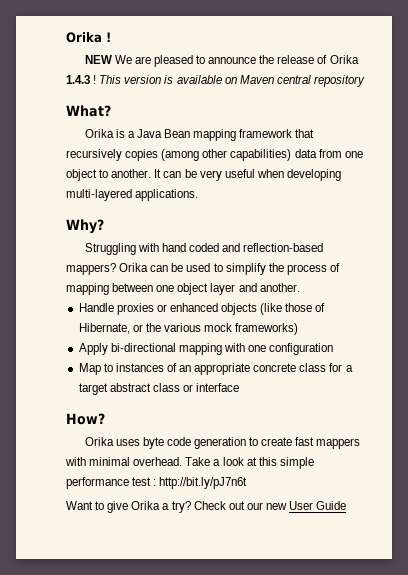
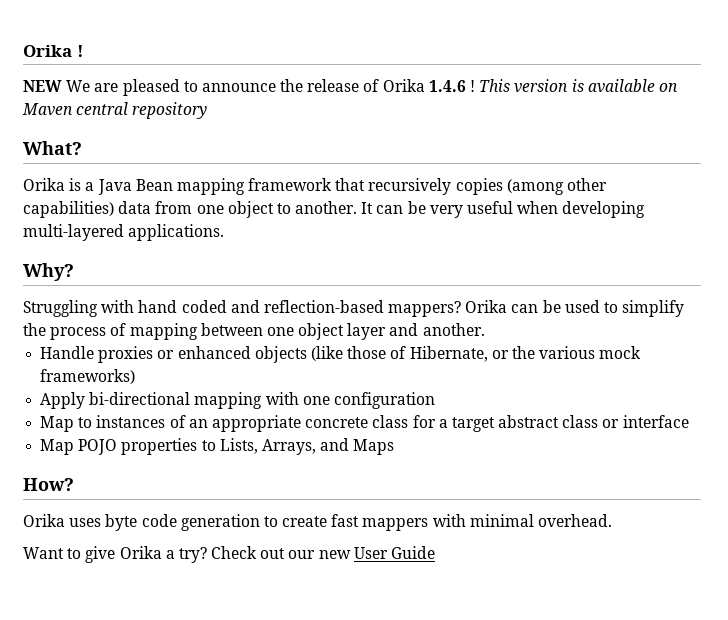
[66,75,90,84] 1.4.3 -> [428,80,466,92] 1.4.6
(240, 387) none -> [40,438,395,455] // Map POJO properties to Lists, Arrays, and Maps
[185,457,314,469] [66,477,248,489] Take a look at this simple performance test : http://bit.ly/pJ7n6t -> (613, 520) none

